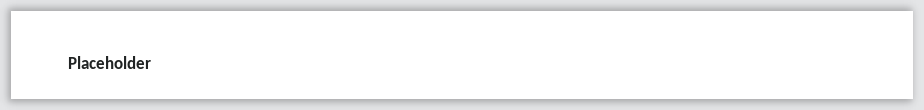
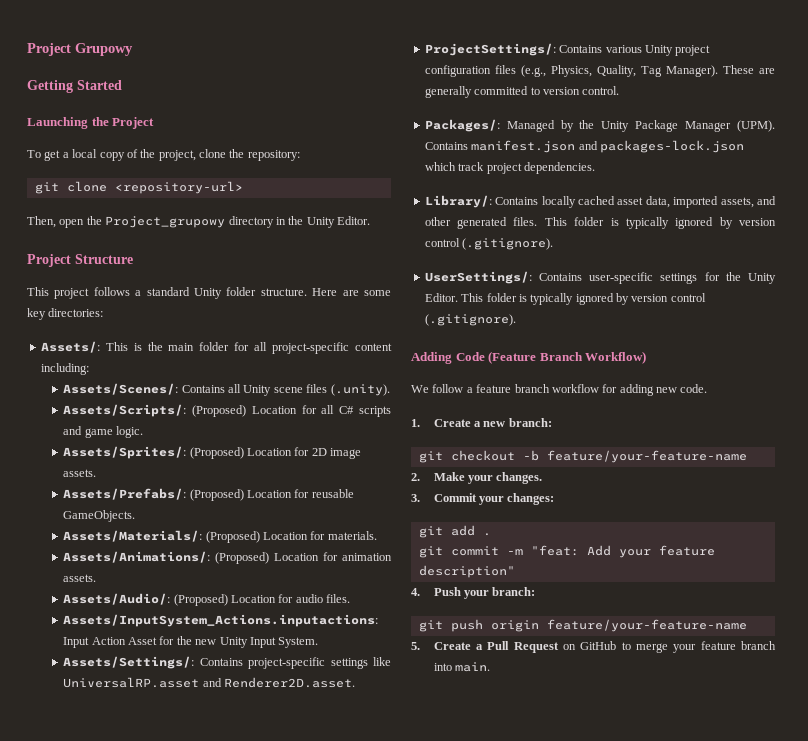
[68,56,151,69] Placeholder -> [27,43,133,56] [27,80,122,93] [27,117,155,129] [27,149,300,161] [34,181,243,194] [27,216,370,228] [27,254,133,267] [27,287,391,299] [27,308,104,320] [40,341,392,354] [40,363,89,375] [63,383,390,396] [63,404,392,417] [63,426,144,438] [63,446,362,459] [63,469,97,477] [63,488,354,501] [63,510,136,522] [63,530,377,543] [63,551,392,564] [63,574,97,582] [63,593,351,606] [63,614,379,627] [63,636,319,648] [63,656,391,669] [63,677,356,688] [424,43,711,56] [424,65,775,77] [424,86,620,98] [424,119,775,132] [424,140,744,153] [424,162,595,174] [424,195,776,208] [424,217,776,229] [424,238,554,250] [424,271,776,284] [424,293,706,305] [424,314,516,326] [411,351,647,364] [411,384,708,396] [411,418,552,427] [418,450,747,463] [411,472,543,484] [411,493,555,505] [418,525,491,538] [418,545,715,558] [418,565,515,578] [411,587,536,599] [418,619,747,632] [411,641,776,653] [433,662,490,672] Project Grupowy // Getting Started // Launching the Project // To get a local copy of the project, clone the repository: // git clone <repository-url> // Then, open the Project_grupowy directory in the Unity Editor. // Project Structure // This project follows a standard Unity folder structure. Here are some key directories: // Assets/: This is the main folder for all project-specific content including: // Assets/Scenes/: Contains all Unity scene files (.unity). // Assets/Scripts/: (Proposed) Location for all C# scripts and game logic. // Assets/Sprites/: (Proposed) Location for 2D image assets. // Assets/Prefabs/: (Proposed) Location for reusable GameObjects. // Assets/Materials/: (Proposed) Location for materials. // Assets/Animations/: (Proposed) Location for animation assets. // Assets/Audio/: (Proposed) Location for audio files. // Assets/InputSystem_Actions.inputactions: Input Action Asset for the new Unity Input System. // Assets/Settings/: Contains project-specific settings like UniversalRP.asset and Renderer2D.asset. // ProjectSettings/: Contains various Unity project configuration files (e.g., Physics, Quality, Tag Manager). These are generally committed to version control. // Packages/: Managed by the Unity Package Manager (UPM). Contains manifest.json and packages-lock.json which track project dependencies. // Library/: Contains locally cached asset data, imported assets, and other generated files. This folder is typically ignored by version control (.gitignore). // UserSettings/: Contains user-specific settings for the Unity Editor. This folder is typically ignored by version control (.gitignore). // Adding Code (Feature Branch Workflow) // We follow a feature branch workflow for adding new code. // 1. Create a new branch: // git checkout -b feature/your-feature-name // 2. Make your changes. // 3. Commit your changes: // git add . // git commit -m "feat: Add your feature description" // 4. Push your branch: // git push origin feature/your-feature-name // 5. Create a Pull Request on GitHub to merge your feature branch into main.

